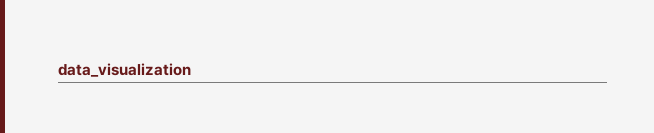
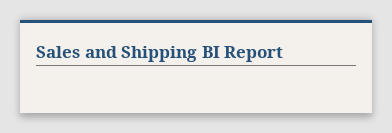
[58,63,191,77] data_visualization -> [36,46,284,62] Sales and Shipping BI Report

